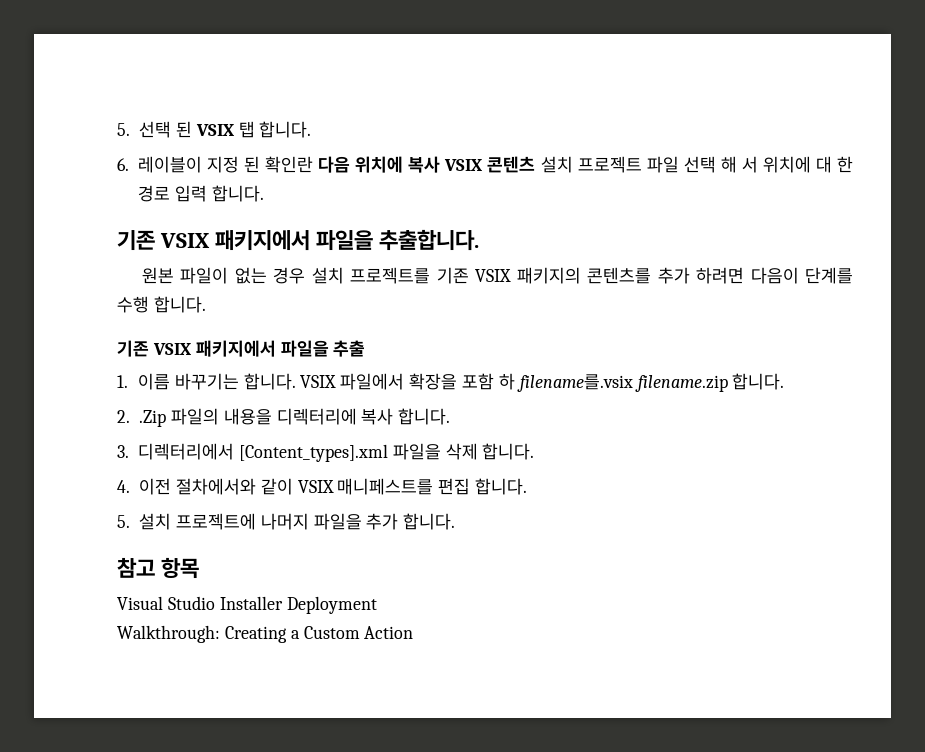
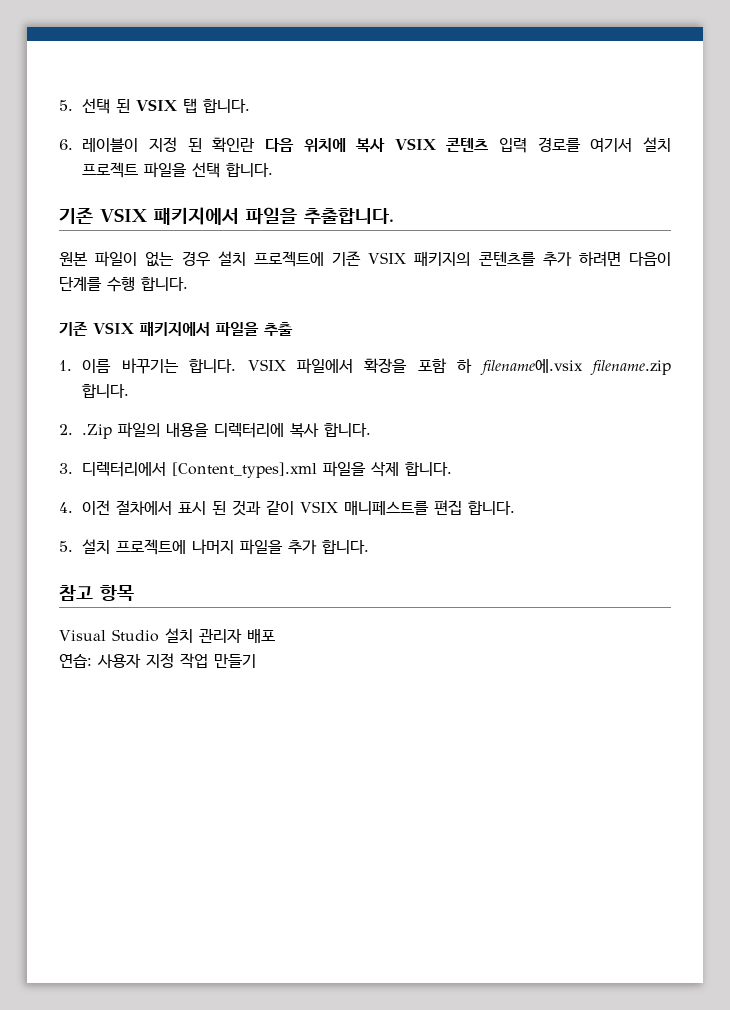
[540,156,853,173] [138,185,207,202] 설치 프로젝트 파일 선택 해 서 위치에 대 한 경로 입력 -> [499,137,672,153] [82,162,221,178] 입력 경로를 여기서 설치 프로젝트 파일을 선택
[350,267,431,284] 프로젝트를 -> [253,251,324,267] 프로젝트에
[516,374,633,392] filename를.vsix -> [479,359,583,375] filename에.vsix
[175,478,256,495] 절차에서와 -> [116,500,262,516] 절차에서 표시 된 것과
[219,596,377,614] [117,625,414,643] Installer Deployment // Walkthrough: Creating a Custom Action -> [164,628,275,643] [59,653,256,669] 설치 관리자 배포 // 연습: 사용자 지정 작업 만들기

